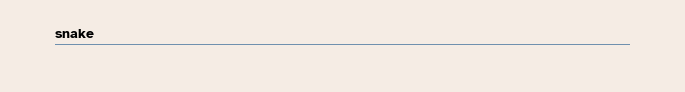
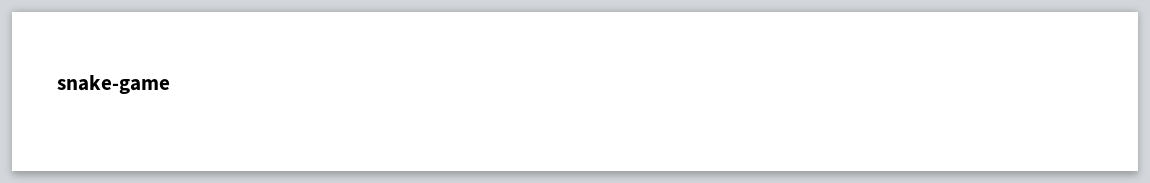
[55,29,94,38] snake -> [57,75,170,94] snake-game

